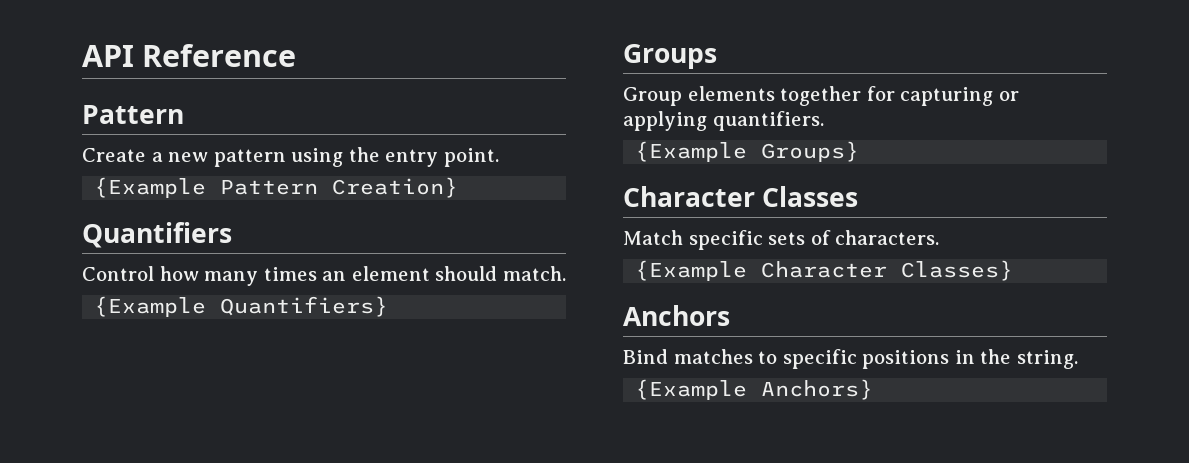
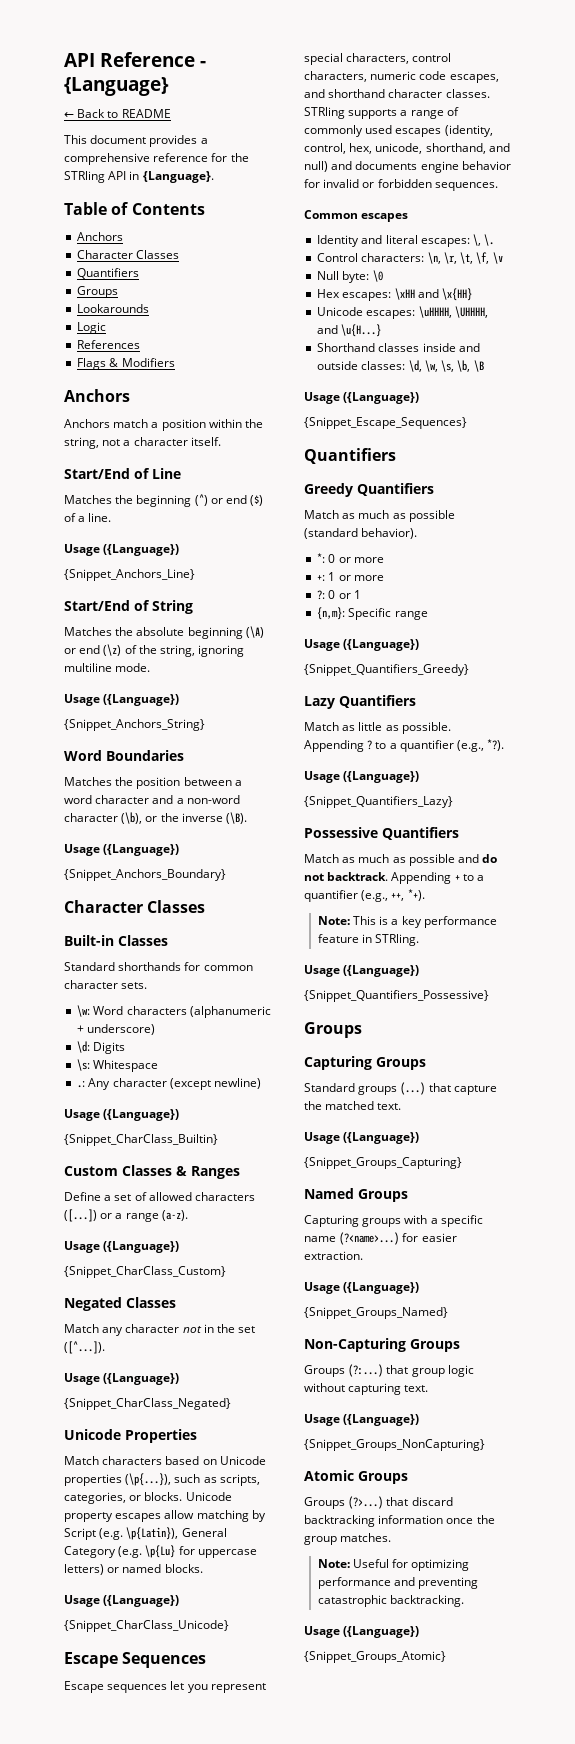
[82,105,184,124] [82,147,499,167] [94,177,459,198] [82,222,232,248] [82,266,566,286] [94,296,389,317] [623,44,717,69] [623,86,1019,106] [623,111,824,131] [635,141,860,162] [623,186,859,207] [623,230,940,250] [635,260,1014,281] [623,305,730,326] [623,349,1078,369] [635,379,874,400] // Pattern // Create a new pattern using the entry point. // {Example Pattern Creation} // Quantifiers // Control how many times an element should match. // {Example Quantifiers} // Groups // Group elements together for capturing or applying quantifiers. // {Example Groups} // Character Classes // Match specific sets of characters. // {Example Character Classes} // Anchors // Bind matches to specific positions in the string. // {Example Anchors} -> [200,61,206,67] [64,77,169,96] [64,109,171,118] [64,135,208,147] [64,153,249,165] [64,171,214,183] [64,202,205,215] [77,232,124,241] [77,250,180,259] [77,268,140,279] [77,286,119,298] [77,304,150,313] [77,322,107,334] [77,340,141,349] [77,358,175,370] [64,389,130,402] [64,419,264,431] [64,437,221,449] [64,468,181,479] [64,494,264,507] [64,513,112,522] [64,544,180,556] [64,569,195,581] [64,600,193,614] [64,626,264,639] [64,644,245,657] [64,663,151,672] [64,694,180,706] [64,719,205,731] [64,750,184,761] [64,777,242,789] [64,795,240,804] [64,812,248,824] [64,844,180,856] [64,869,226,881] [64,900,206,913] [64,935,168,946] [64,962,253,971] [64,980,148,989] [77,1005,271,1018] [77,1024,156,1035] [77,1041,126,1054] [77,1059,159,1072] [77,1078,262,1090] [64,1109,180,1121] [64,1134,218,1146] [64,1165,240,1179] [64,1192,256,1201] [64,1209,188,1222] [64,1241,180,1253] [64,1266,226,1278] [64,1297,176,1311] [64,1324,256,1336] [64,1341,105,1354] [64,1373,180,1385] [64,1398,231,1410] [64,1429,197,1443] [64,1456,266,1465] [64,1473,260,1486] [64,1492,232,1504] [64,1510,266,1522] [64,1527,227,1540] [64,1545,257,1558] [64,1564,203,1575] [64,1595,180,1607] [64,1620,229,1632] [64,1652,207,1668] [64,1681,266,1693] [304,53,452,65] [304,71,499,83] [304,89,490,98] [304,107,459,119] [304,125,493,137] [304,143,510,154] [304,161,511,173] [304,179,498,191] [304,210,409,222] [317,234,495,247] [317,252,503,264] [317,270,383,283] [317,288,473,301] [317,306,488,319] [317,324,382,337] [317,343,480,352] [317,360,484,372] [304,392,420,404] [304,417,467,429] [304,448,396,464] [304,483,434,497] [304,510,455,522] [304,528,418,539] [317,553,384,563] [317,572,384,581] [317,590,361,600] [317,607,428,620] [304,639,420,651] [304,664,469,676] [304,695,416,709] [304,722,451,734] [304,739,505,752] [304,771,420,783] [304,796,453,808] [304,827,459,840] [304,854,498,866] [304,872,485,884] [304,889,425,902] [317,916,497,928] [317,934,420,946] [304,965,420,977] [304,990,489,1002] [304,1022,362,1038] [304,1056,426,1070] [304,1082,497,1095] [304,1101,402,1110] [304,1132,420,1144] [304,1157,462,1169] [304,1188,408,1202] [304,1215,483,1227] [304,1232,457,1245] [304,1251,363,1260] [304,1282,420,1294] [304,1307,448,1319] [304,1338,460,1352] [304,1364,474,1377] [304,1383,429,1395] [304,1414,420,1426] [304,1439,485,1451] [304,1470,408,1484] [304,1496,453,1509] [304,1515,495,1527] [304,1533,392,1545] [317,1559,470,1571] [317,1577,479,1589] [317,1595,464,1607] [304,1626,420,1638] [304,1651,446,1663] - {Language} // ← Back to README // This document provides a comprehensive reference for the STRling API in {Language}. // Table of Contents // Anchors // Character Classes // Quantifiers // Groups // Lookarounds // Logic // References // Flags & Modifiers // Anchors // Anchors match a position within the string, not a character itself. // Start/End of Line // Matches the beginning (^) or end ($) of a line. // Usage ({Language}) // {Snippet_Anchors_Line} // Start/End of String // Matches the absolute beginning (\A) or end (\z) of the string, ignoring multiline mode. // Usage ({Language}) // {Snippet_Anchors_String} // Word Boundaries // Matches the position between a word character and a non-word character (\b), or the inverse (\B). // Usage ({Language}) // {Snippet_Anchors_Boundary} // Character Classes // Built-in Classes // Standard shorthands for common character sets. // \w: Word characters (alphanumeric + underscore) // \d: Digits // \s: Whitespace // .: Any character (except newline) // Usage ({Language}) // {Snippet_CharClass_Builtin} // Custom Classes & Ranges // Define a set of allowed characters ([...]) or a range (a-z). // Usage ({Language}) // {Snippet_CharClass_Custom} // Negated Classes // Match any character not in the set ([^...]). // Usage ({Language}) // {Snippet_CharClass_Negated} // Unicode Properties // Match characters based on Unicode properties (\p{...}), such as scripts, categories, or blocks. Unicode property escapes allow matching by Script (e.g. \p{Latin}), General Category (e.g. \p{Lu} for uppercase letters) or named blocks. // Usage ({Language}) // {Snippet_CharClass_Unicode} // Escape Sequences // Escape sequences let you represent special characters, control characters, numeric code escapes, and shorthand character classes. STRling supports a range of commonly used escapes (identity, control, hex, unicode, shorthand, and null) and documents engine behavior for invalid or forbidden sequences. // Common escapes // Identity and literal escapes: \, \. // Control characters: \n, \r, \t, \f, \v // Null byte: \0 // Hex escapes: \xHH and \x{HH} // Unicode escapes: \uHHHH, \UHHHH, and \u{H...} // Shorthand classes inside and outside classes: \d, \w, \s, \b, \B // Usage ({Language}) // {Snippet_Escape_Sequences} // Quantifiers // Greedy Quantifiers // Match as much as possible (standard behavior). // *: 0 or more // +: 1 or more // ?: 0 or 1 // {n,m}: Specific range // Usage ({Language}) // {Snippet_Quantifiers_Greedy} // Lazy Quantifiers // Match as little as possible. Appending ? to a quantifier (e.g., *?). // Usage ({Language}) // {Snippet_Quantifiers_Lazy} // Possessive Quantifiers // Match as much as possible and do not backtrack. Appending + to a quantifier (e.g., ++, *+). // Note: This is a key performance feature in STRling. // Usage ({Language}) // {Snippet_Quantifiers_Possessive} // Groups // Capturing Groups // Standard groups (...) that capture the matched text. // Usage ({Language}) // {Snippet_Groups_Capturing} // Named Groups // Capturing groups with a specific name (?<name>...) for easier extraction. // Usage ({Language}) // {Snippet_Groups_Named} // Non-Capturing Groups // Groups (?:...) that group logic without capturing text. // Usage ({Language}) // {Snippet_Groups_NonCapturing} // Atomic Groups // Groups (?>...) that discard backtracking information once the group matches. // Note: Useful for optimizing performance and preventing catastrophic backtracking. // Usage ({Language}) // {Snippet_Groups_Atomic}

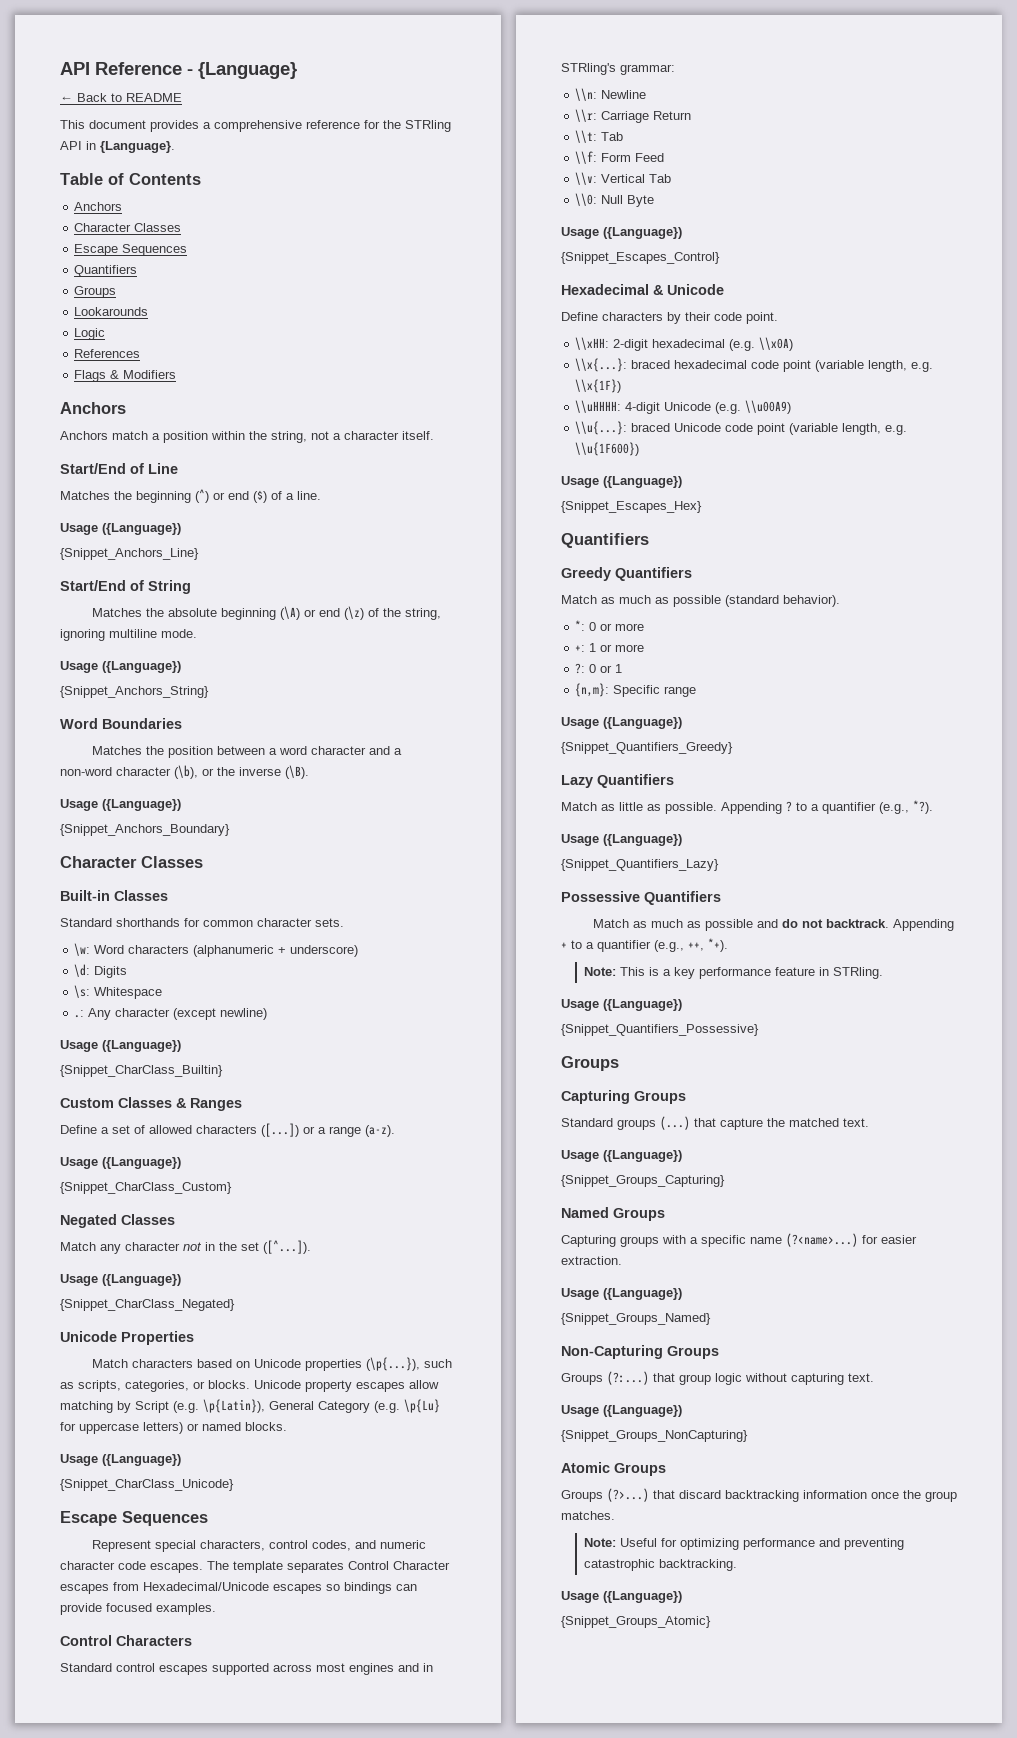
(180, 254) none -> [74,244,188,256] // Escape Sequences
[64,1681,266,1693] [304,53,452,65] [304,71,499,83] [304,89,490,98] [304,107,459,119] [304,125,493,137] [304,143,510,154] [304,161,511,173] [304,179,498,191] [304,210,409,222] [317,234,495,247] [317,252,503,264] [317,270,383,283] [317,288,473,301] [317,306,488,319] [317,324,382,337] [317,343,480,352] [317,360,484,372] [304,392,420,404] [304,417,467,429] Escape sequences let you represent special characters, control characters, numeric code escapes, and shorthand character classes. STRling supports a range of commonly used escapes (identity, control, hex, unicode, shorthand, and null) and documents engine behavior for invalid or forbidden sequences. // Common escapes // Identity and literal escapes: \, \. // Control characters: \n, \r, \t, \f, \v // Null byte: \0 // Hex escapes: \xHH and \x{HH} // Unicode escapes: \uHHHH, \UHHHH, and \u{H...} // Shorthand classes inside and outside classes: \d, \w, \s, \b, \B // Usage ({Language}) // {Snippet_Escape_Sequences} -> [92,1540,427,1552] [60,1561,450,1573] [60,1582,417,1594] [60,1603,216,1615] [60,1635,192,1646] [60,1663,433,1675] [561,63,675,75] [575,88,647,101] [575,109,692,123] [575,130,624,143] [575,151,665,164] [575,172,672,185] [575,193,655,207] [561,227,682,239] [561,252,720,264] [561,284,724,295] [561,312,778,324] [575,337,794,351] [575,358,934,372] [575,379,622,393] [575,400,792,414] [575,421,908,435] [575,442,640,456] [561,476,682,488] [561,501,702,513] Represent special characters, control codes, and numeric character code escapes. The template separates Control Character escapes from Hexadecimal/Unicode escapes so bindings can provide focused examples. // Control Characters // Standard control escapes supported across most engines and in STRling's grammar: // \\n: Newline // \\r: Carriage Return // \\t: Tab // \\f: Form Feed // \\v: Vertical Tab // \\0: Null Byte // Usage ({Language}) // {Snippet_Escapes_Control} // Hexadecimal & Unicode // Define characters by their code point. // \\xHH: 2-digit hexadecimal (e.g. \\x0A) // \\x{...}: braced hexadecimal code point (variable length, e.g. \\x{1F}) // \\uHHHH: 4-digit Unicode (e.g. \\u00A9) // \\u{...}: braced Unicode code point (variable length, e.g. \\u{1F600}) // Usage ({Language}) // {Snippet_Escapes_Hex}

